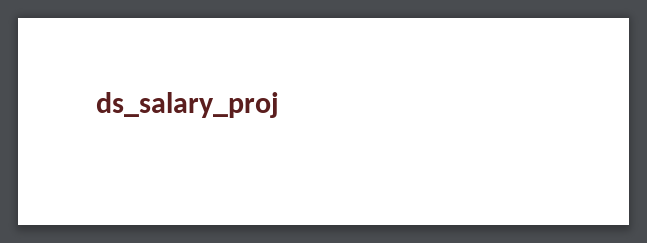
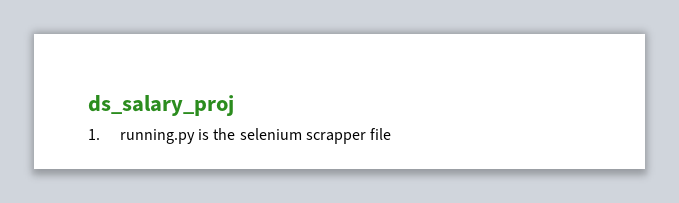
(279, 105) none -> [88,128,392,144] // 1. running.py is the selenium scrapper file

